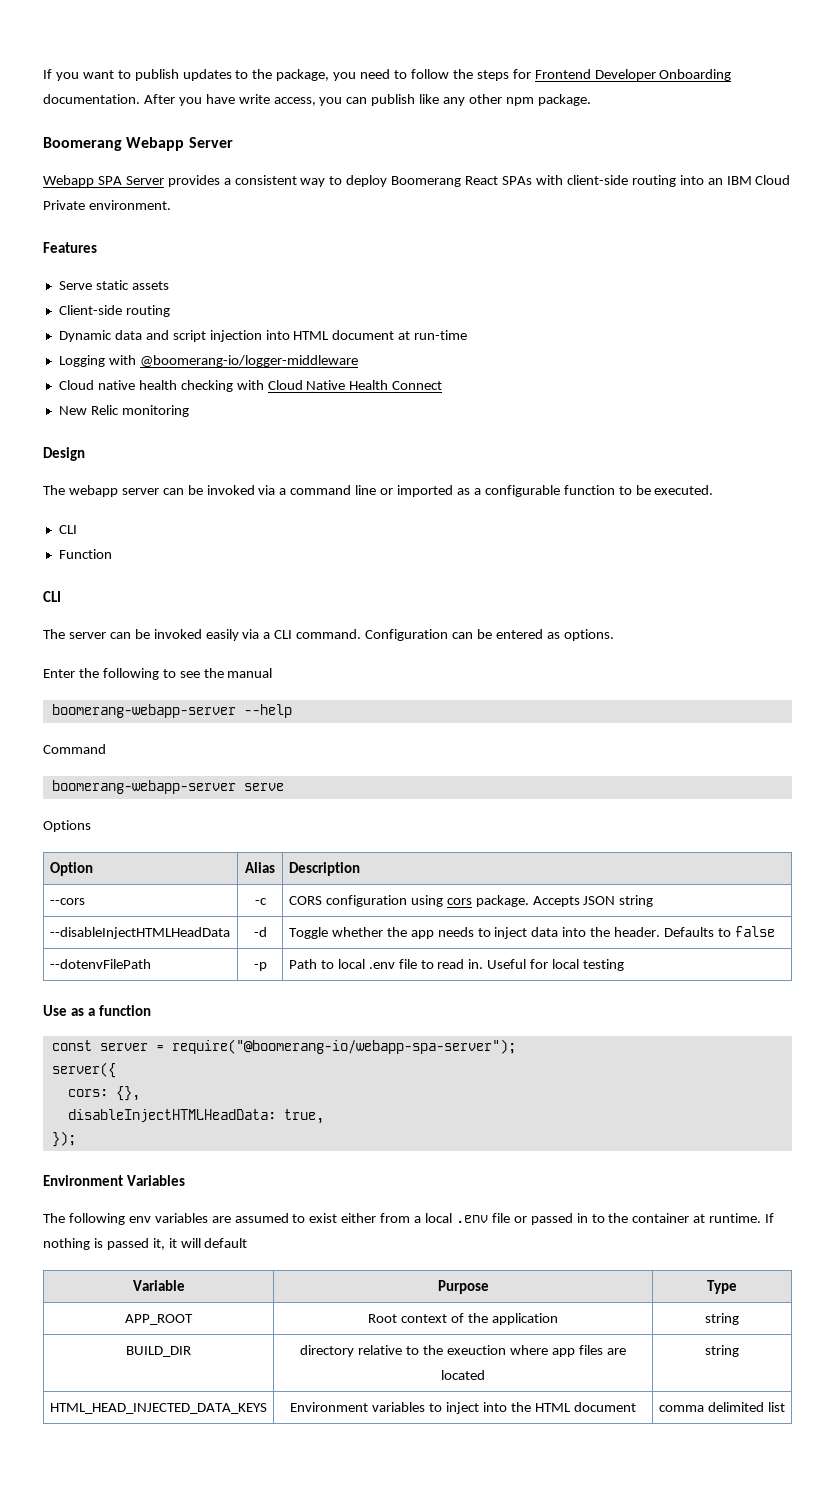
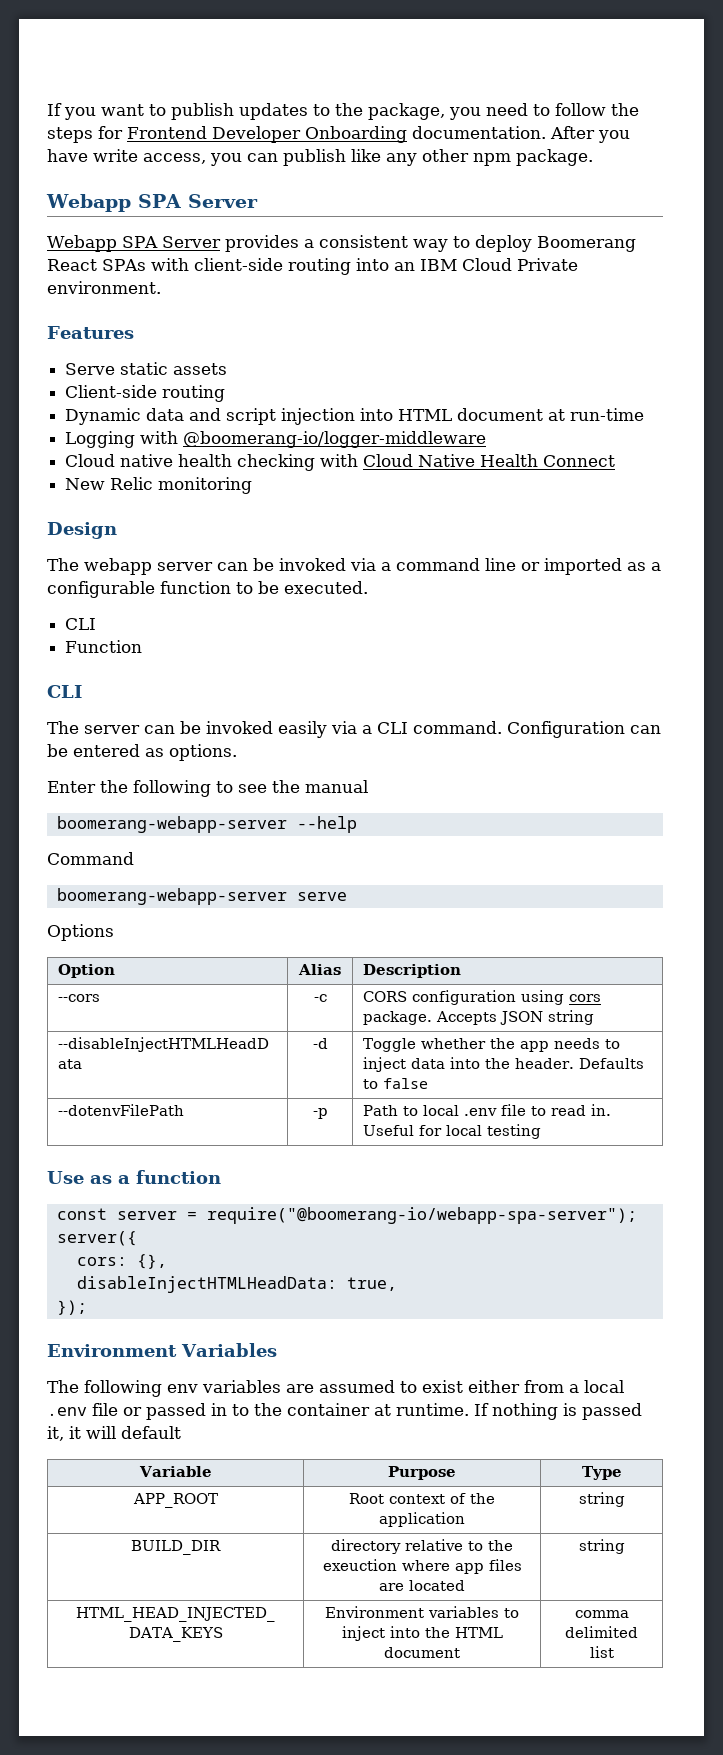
[43,137,185,151] Boomerang Webapp -> [46,194,181,212] Webapp SPA

